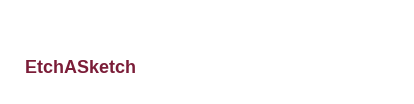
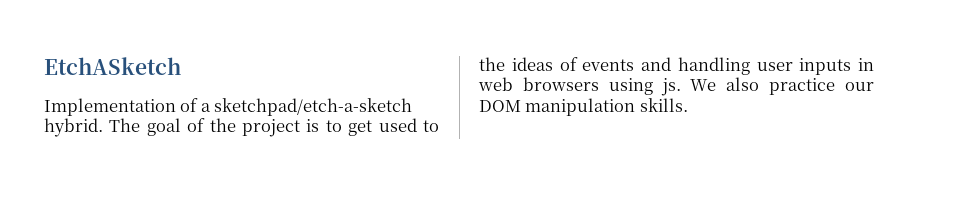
(136, 66) none -> [44,98,413,116] [44,118,439,137] [479,57,874,75] [478,77,874,96] [479,98,688,116] // Implementation of a sketchpad/etch-a-sketch hybrid. The goal of the project is to get used to the ideas of events and handling user inputs in web browsers using js. We also practice our DOM manipulation skills.

